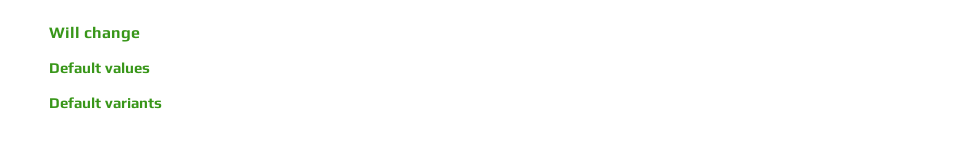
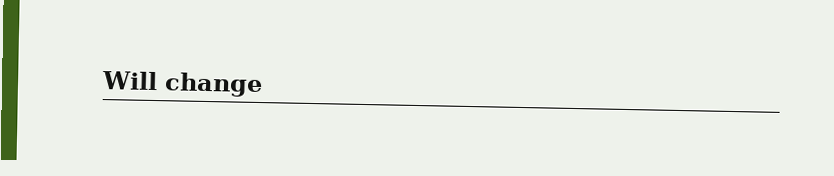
[49,62,151,74] [49,97,163,109] // Default values // Default variants -> (263, 85) none

